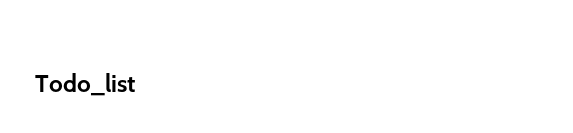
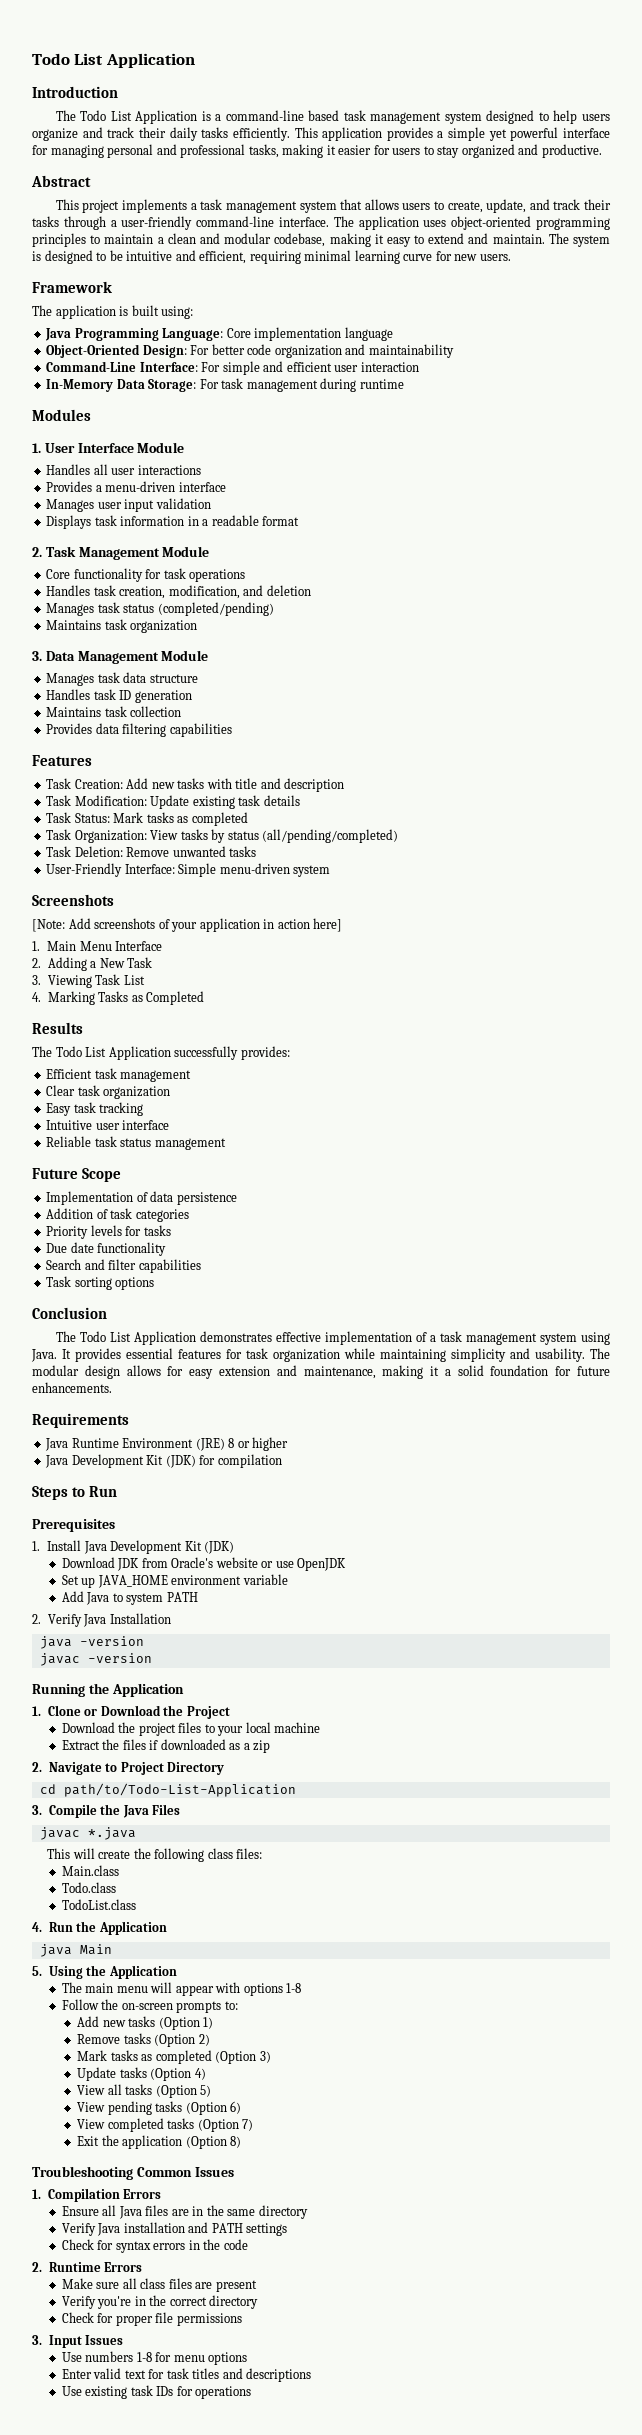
[35,73,135,96] Todo_list -> [32,53,195,68] [32,86,118,98] [55,110,611,124] [32,127,611,141] [32,144,602,158] [31,175,91,187] [55,199,612,213] [32,216,610,230] [32,233,610,247] [32,250,511,264] [32,281,112,293] [32,305,194,319] [45,327,393,341] [46,344,454,358] [46,361,419,375] [46,378,404,392] [32,409,91,421] [32,442,185,453] [46,464,201,475] [46,481,226,492] [46,498,211,512] [46,515,300,529] [32,546,210,560] [46,568,246,582] [46,585,311,599] [46,602,274,616] [46,619,198,633] [32,650,209,664] [46,672,198,686] [46,689,192,703] [46,706,182,717] [46,723,232,737] [32,755,92,766] [46,778,345,792] [46,795,300,809] [46,812,248,826] [46,829,399,843] [46,846,257,857] [46,863,331,877] [32,894,114,906] [32,918,343,932] [32,941,163,951] [32,957,153,971] [32,974,145,988] [32,991,205,1005] [32,1022,83,1034] [32,1046,290,1060] [46,1068,192,1082] [46,1085,171,1099] [46,1102,144,1116] [46,1120,170,1130] [46,1136,226,1150] [32,1168,122,1182] [46,1191,237,1205] [46,1208,189,1222] [46,1225,171,1239] [46,1242,167,1256] [46,1259,201,1273] [46,1276,155,1290] [32,1307,107,1319] [55,1331,610,1345] [31,1348,610,1362] [32,1365,610,1379] [32,1382,112,1393] [32,1413,129,1428] [45,1437,289,1451] [45,1454,282,1468] [32,1486,118,1500] [32,1519,115,1532] [32,1540,235,1554] [61,1557,347,1571] [61,1574,288,1588] [61,1591,198,1605] [32,1613,171,1627] [39,1636,144,1649] [39,1653,152,1666] [32,1683,184,1697] [32,1705,230,1719] [61,1722,321,1736] [61,1739,271,1753] [32,1762,225,1775] [39,1783,296,1797] [32,1804,181,1818] [39,1827,136,1840] [47,1848,263,1862] [61,1865,119,1876] [61,1882,116,1893] [61,1899,136,1910] [32,1921,167,1935] [39,1944,112,1957] [32,1965,177,1979] [61,1982,302,1996] [61,1999,238,2013] [77,2016,214,2030] [77,2033,210,2047] [77,2050,271,2064] [77,2067,206,2081] [77,2084,212,2098] [77,2101,242,2115] [77,2118,254,2132] [77,2135,242,2149] [32,2166,234,2180] [32,2188,162,2202] [61,2205,308,2219] [61,2222,288,2236] [61,2239,248,2253] [32,2262,143,2272] [61,2278,257,2292] [61,2295,259,2309] [61,2312,242,2326] [32,2335,124,2348] [61,2351,248,2365] [61,2368,312,2382] [61,2385,252,2399] Todo List Application // Introduction // The Todo List Application is a command-line based task management system designed to help users organize and track their daily tasks efficiently. This application provides a simple yet powerful interface for managing personal and professional tasks, making it easier for users to stay organized and productive. // Abstract // This project implements a task management system that allows users to create, update, and track their tasks through a user-friendly command-line interface. The application uses object-oriented programming principles to maintain a clean and modular codebase, making it easy to extend and maintain. The system is designed to be intuitive and efficient, requiring minimal learning curve for new users. // Framework // The application is built using: // Java Programming Language: Core implementation language // Object-Oriented Design: For better code organization and maintainability // Command-Line Interface: For simple and efficient user interaction // In-Memory Data Storage: For task management during runtime // Modules // 1. User Interface Module // Handles all user interactions // Provides a menu-driven interface // Manages user input validation // Displays task information in a readable format // 2. Task Management Module // Core functionality for task operations // Handles task creation, modification, and deletion // Manages task status (completed/pending) // Maintains task organization // 3. Data Management Module // Manages task data structure // Handles task ID generation // Maintains task collection // Provides data filtering capabilities // Features // Task Creation: Add new tasks with title and description // Task Modification: Update existing task details // Task Status: Mark tasks as completed // Task Organization: View tasks by status (all/pending/completed) // Task Deletion: Remove unwanted tasks // User-Friendly Interface: Simple menu-driven system // Screenshots // [Note: Add screenshots of your application in action here] // 1. Main Menu Interface // 2. Adding a New Task // 3. Viewing Task List // 4. Marking Tasks as Completed // Results // The Todo List Application successfully provides: // Efficient task management // Clear task organization // Easy task tracking // Intuitive user interface // Reliable task status management // Future Scope // Implementation of data persistence // Addition of task categories // Priority levels for tasks // Due date functionality // Search and filter capabilities // Task sorting options // Conclusion // The Todo List Application demonstrates effective implementation of a task management system using Java. It provides essential features for task organization while maintaining simplicity and usability. The modular design allows for easy extension and maintenance, making it a solid foundation for future enhancements. // Requirements // Java Runtime Environment (JRE) 8 or higher // Java Development Kit (JDK) for compilation // Steps to Run // Prerequisites // 1. Install Java Development Kit (JDK) // Download JDK from Oracle's website or use OpenJDK // Set up JAVA_HOME environment variable // Add Java to system PATH // 2. Verify Java Installation // java -version // javac -version // Running the Application // 1. Clone or Download the Project // Download the project files to your local machine // Extract the files if downloaded as a zip // 2. Navigate to Project Directory // cd path/to/Todo-List-Application // 3. Compile the Java Files // javac *.java // This will create the following class files: // Main.class // Todo.class // TodoList.class // 4. Run the Application // java Main // 5. Using the Application // The main menu will appear with options 1-8 // Follow the on-screen prompts to: // Add new tasks (Option 1) // Remove tasks (Option 2) // Mark tasks as completed (Option 3) // Update tasks (Option 4) // View all tasks (Option 5) // View pending tasks (Option 6) // View completed tasks (Option 7) // Exit the application (Option 8) // Troubleshooting Common Issues // 1. Compilation Errors // Ensure all Java files are in the same directory // Verify Java installation and PATH settings // Check for syntax errors in the code // 2. Runtime Errors // Make sure all class files are present // Verify you're in the correct directory // Check for proper file permissions // 3. Input Issues // Use numbers 1-8 for menu options // Enter valid text for task titles and descriptions // Use existing task IDs for operations

